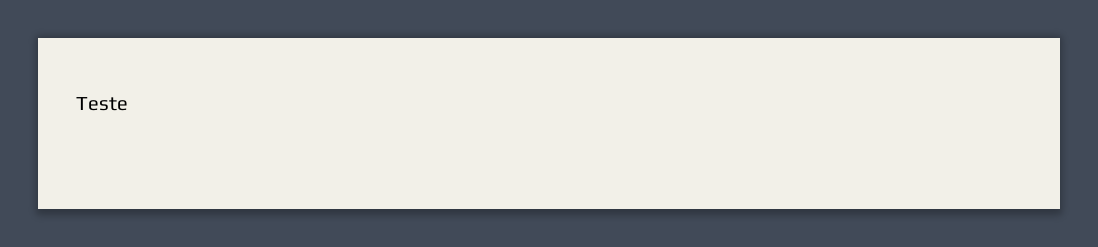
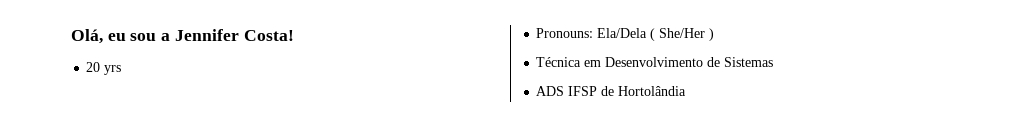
[76,97,128,111] Teste -> [71,29,294,44] [86,62,122,75] [536,28,715,41] [536,57,774,67] [536,86,687,96] Olá, eu sou a Jennifer Costa! // 20 yrs // Pronouns: Ela/Dela ( She/Her ) // Técnica em Desenvolvimento de Sistemas // ADS IFSP de Hortolândia

